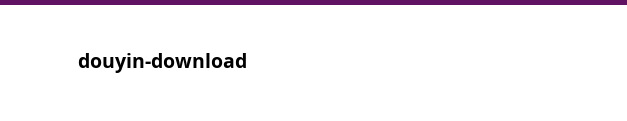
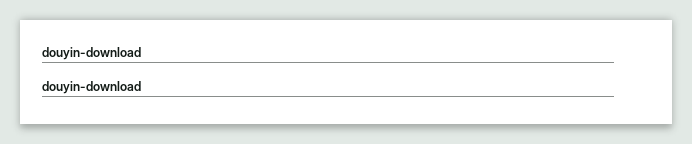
[78,53,247,73] douyin-download -> [42,47,141,60] [42,81,141,94] douyin-download // douyin-download

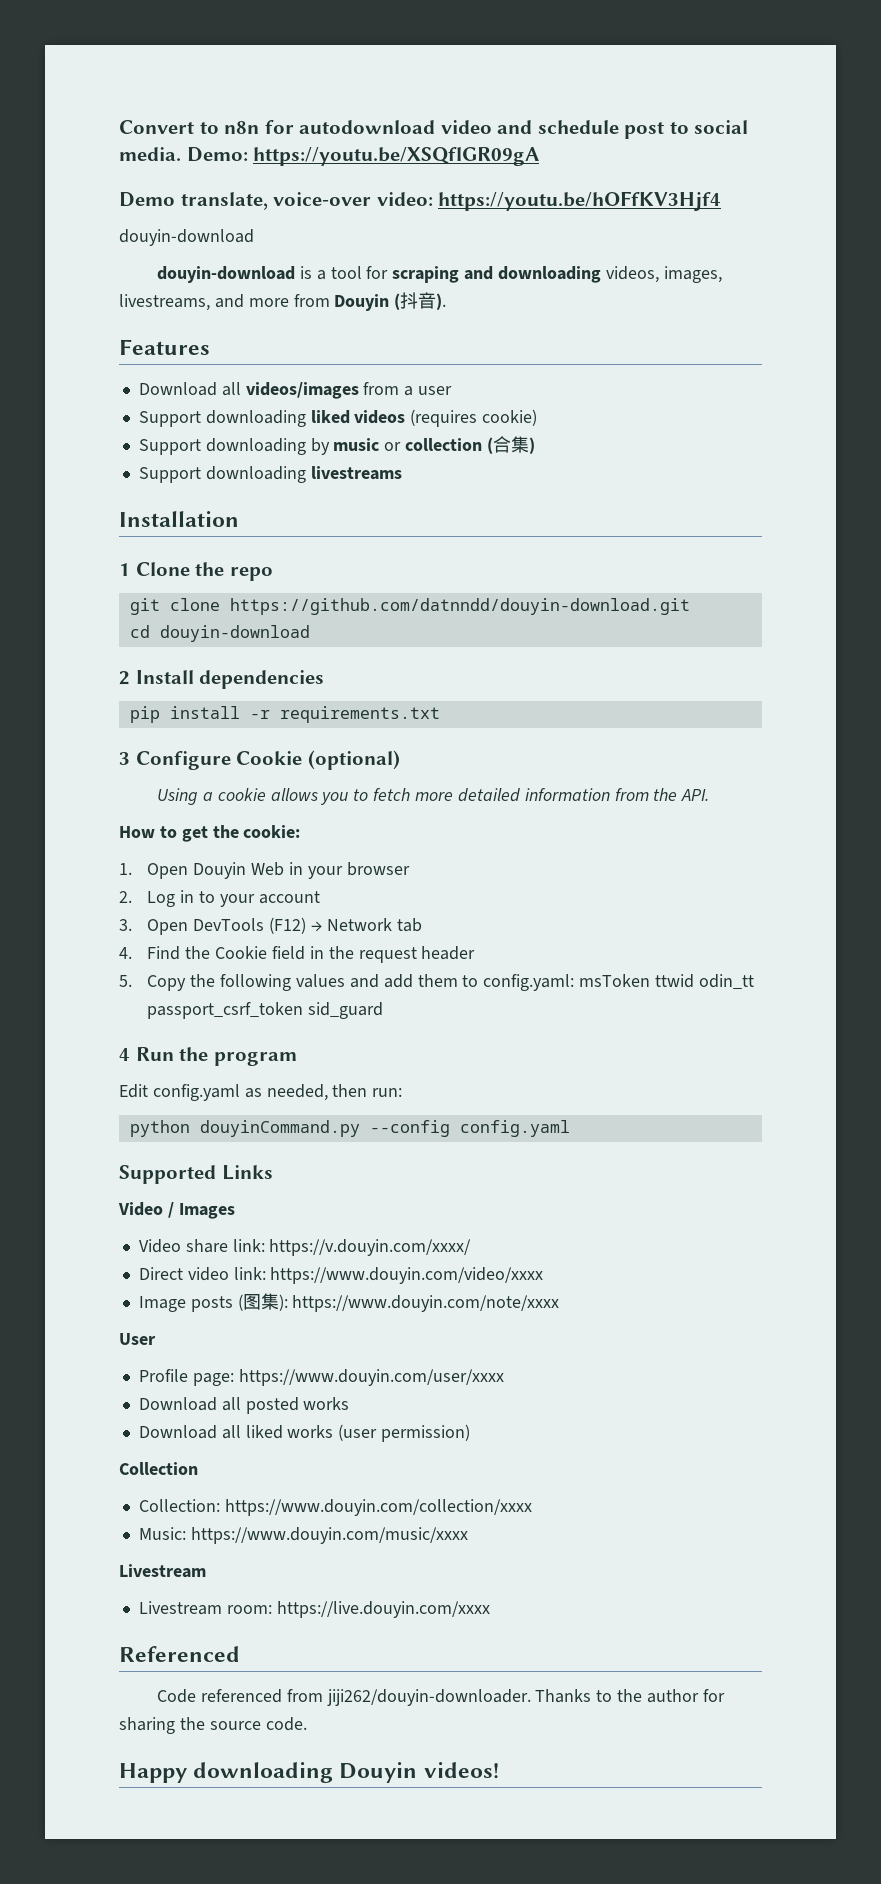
[42,47,141,60] [42,81,141,94] douyin-download // douyin-download -> [119,120,749,139] [119,147,540,166] [119,191,722,211] [119,229,254,246] [156,266,722,283] [119,292,447,311] [119,339,210,355] [138,382,453,399] [138,409,538,427] [138,436,535,455] [138,466,402,483] [119,511,239,527] [119,562,273,581] [129,598,690,615] [129,625,310,642] [119,670,325,689] [129,706,440,723] [119,750,400,770] [156,788,710,805] [119,825,301,842] [119,862,410,879] [119,890,320,907] [119,917,422,935] [119,946,476,963] [119,974,754,991] [147,1002,384,1019] [119,1047,297,1066] [119,1084,403,1101] [129,1120,570,1137] [119,1165,273,1184] [118,1202,235,1219] [138,1239,472,1256] [138,1267,544,1284] [138,1293,560,1312] [119,1333,156,1345] [138,1369,504,1386] [138,1397,350,1414] [138,1424,471,1442] [119,1462,198,1475] [138,1499,532,1516] [138,1527,468,1544] [119,1564,206,1578] [138,1601,490,1618] [119,1646,240,1662] [156,1689,725,1706] [119,1717,307,1734] [119,1762,499,1783] Convert to n8n for autodownload video and schedule post to social media. Demo: https://youtu.be/XSQflGR09gA // Demo translate, voice-over video: https://youtu.be/hOFfKV3Hjf4 // douyin-download // douyin-download is a tool for scraping and downloading videos, images, livestreams, and more from Douyin (抖音). // Features // Download all videos/images from a user // Support downloading liked videos (requires cookie) // Support downloading by music or collection (合集) // Support downloading livestreams // Installation // 1 Clone the repo // git clone https://github.com/datnndd/douyin-download.git // cd douyin-download // 2 Install dependencies // pip install -r requirements.txt // 3 Configure Cookie (optional) // Using a cookie allows you to fetch more detailed information from the API. // How to get the cookie: // 1. Open Douyin Web in your browser // 2. Log in to your account // 3. Open DevTools (F12) → Network tab // 4. Find the Cookie field in the request header // 5. Copy the following values and add them to config.yaml: msToken ttwid odin_tt passport_csrf_token sid_guard // 4 Run the program // Edit config.yaml as needed, then run: // python douyinCommand.py --config config.yaml // Supported Links // Video / Images // Video share link: https://v.douyin.com/xxxx/ // Direct video link: https://www.douyin.com/video/xxxx // Image posts (图集): https://www.douyin.com/note/xxxx // User // Profile page: https://www.douyin.com/user/xxxx // Download all posted works // Download all liked works (user permission) // Collection // Collection: https://www.douyin.com/collection/xxxx // Music: https://www.douyin.com/music/xxxx // Livestream // Livestream room: https://live.douyin.com/xxxx // Referenced // Code referenced from jiji262/douyin-downloader. Thanks to the author for sharing the source code. // Happy downloading Douyin videos!

